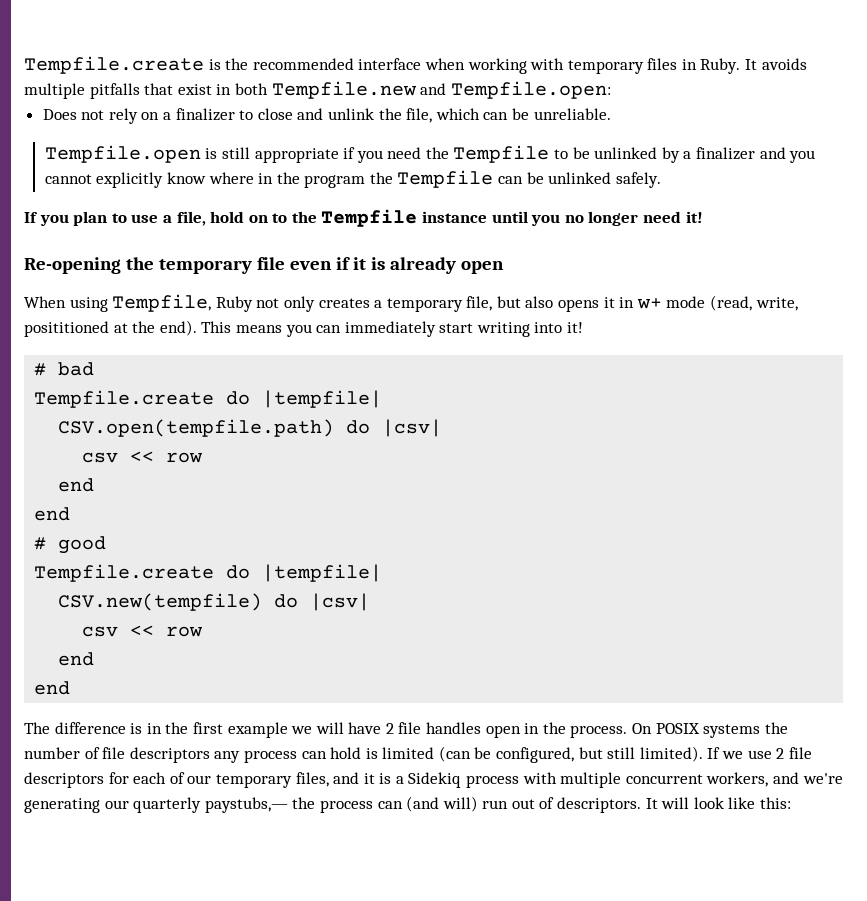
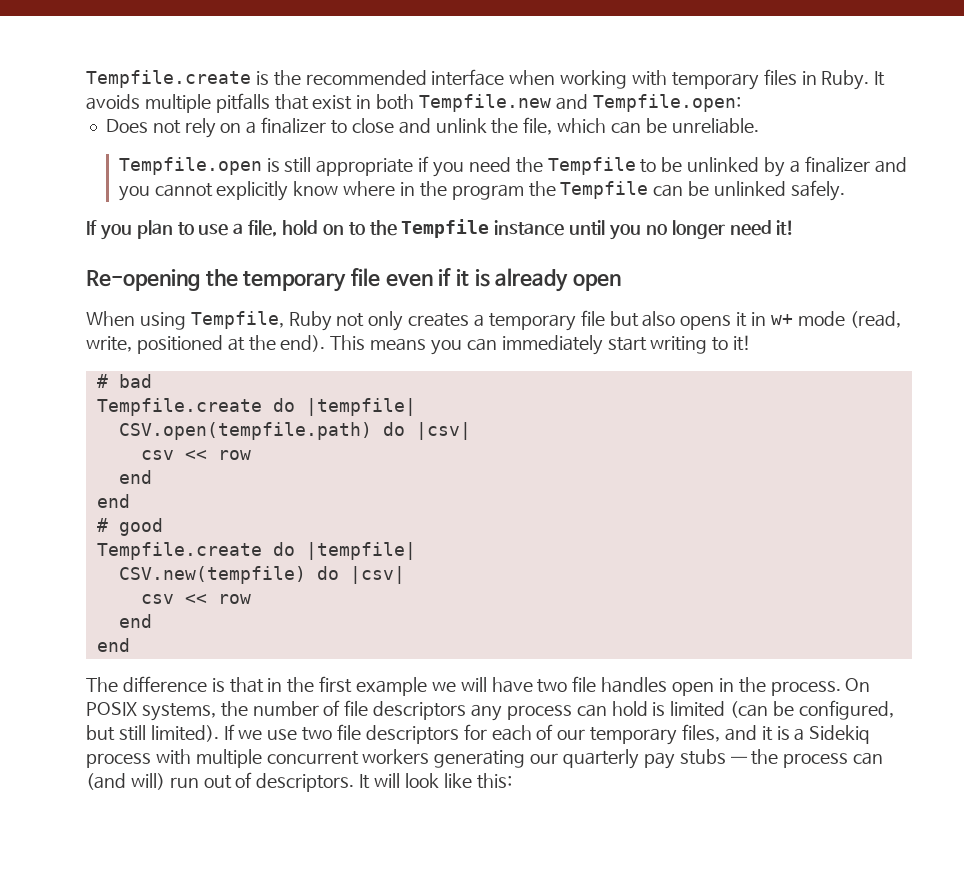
[466,296,493,311] file, -> [580,310,605,326] file
[24,321,109,337] posititioned -> [136,335,223,354] positioned
[534,322,563,333] into -> [712,337,729,351] to
(143, 728) none -> [229,677,264,693] that
[385,723,394,734] 2 -> [537,679,568,693] two
[703,724,761,738] systems -> [141,703,216,721] systems,
[776,748,785,759] 2 -> [302,727,333,741] two
[706,772,843,787] [24,797,288,813] workers, and we're generating our quarterly paystubs,— -> [362,749,748,769] workers generating our quarterly pay stubs —

